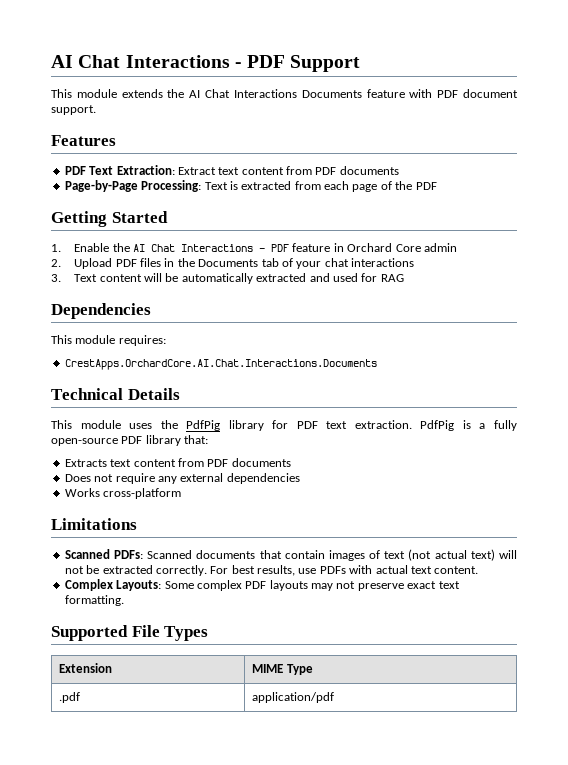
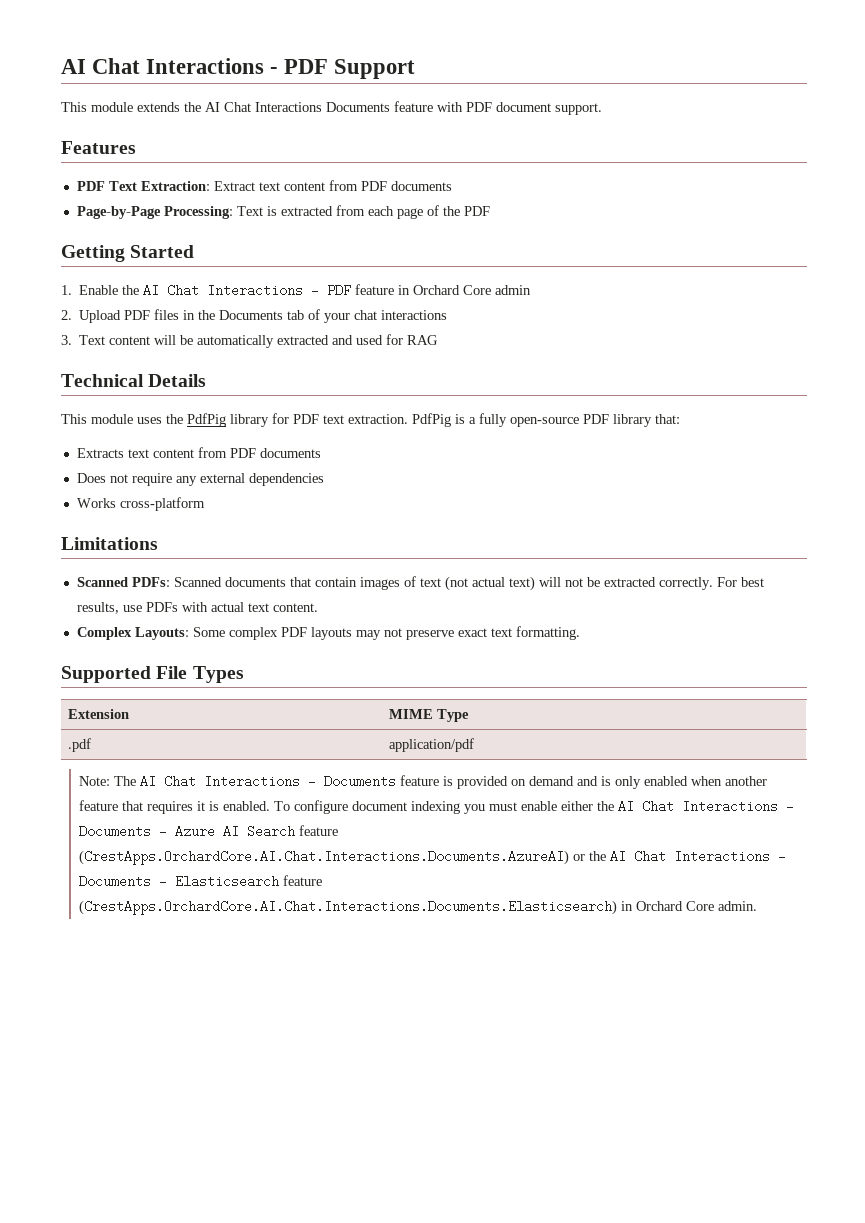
[51,303,151,319] [51,335,166,346] [64,359,377,370] // Dependencies // This module requires: // CrestApps.OrchardCore.AI.Chat.Interactions.Documents -> (439, 340) none
(335, 697) none -> [79,775,768,789] [79,800,795,814] [79,825,339,838] [79,850,787,865] [79,875,323,888] [79,900,758,915] // Note: The AI Chat Interactions - Documents feature is provided on demand and is only enabled when another feature that requires it is enabled. To configure document indexing you must enable either the AI Chat Interactions - Documents - Azure AI Search feature (CrestApps.OrchardCore.AI.Chat.Interactions.Documents.AzureAI) or the AI Chat Interactions - Documents - Elasticsearch feature (CrestApps.OrchardCore.AI.Chat.Interactions.Documents.Elasticsearch) in Orchard Core admin.

